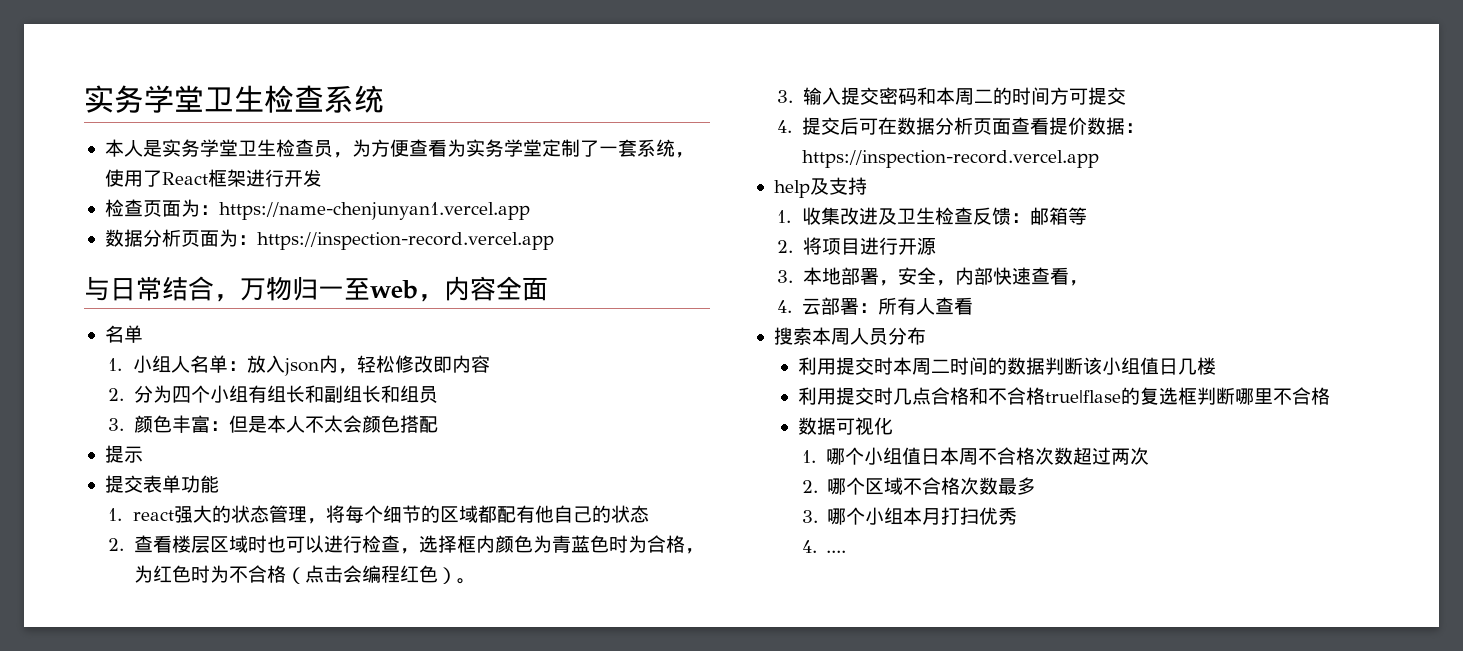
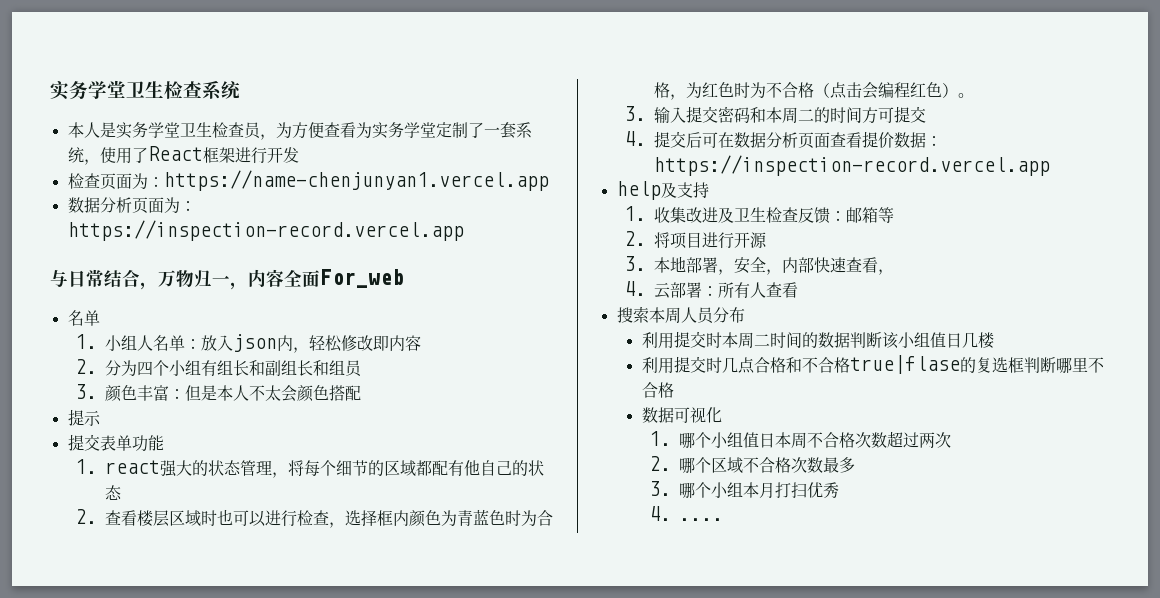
[344,278,418,300] 至web -> (230, 280) none
(548, 289) none -> [320,269,404,288] For_web

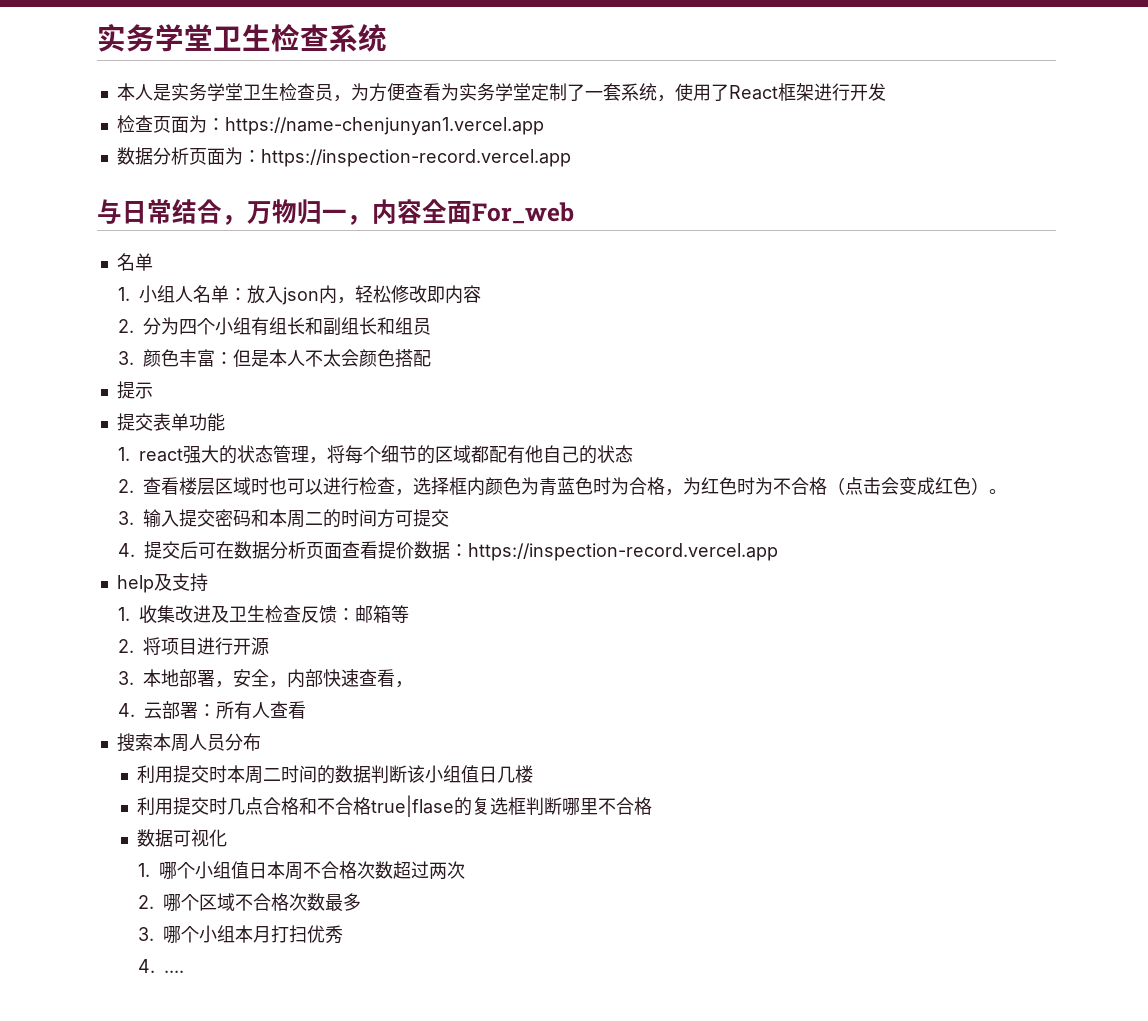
[877,82,910,98] 编程 -> [898,477,935,495] 变成

